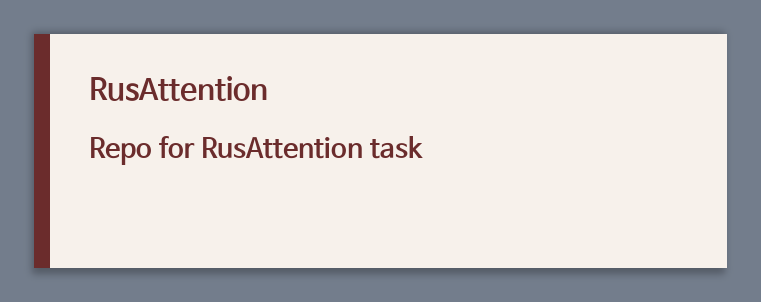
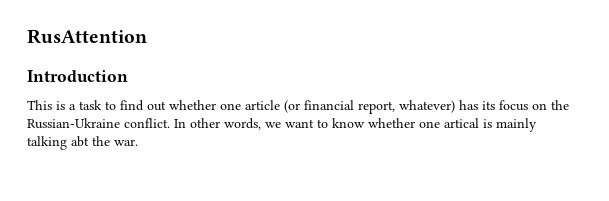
[89,136,424,165] Repo for RusAttention task -> [27,70,128,82] [27,100,569,114] [27,118,537,132] [27,136,138,150] Introduction // This is a task to find out whether one article (or financial report, whatever) has its focus on the Russian-Ukraine conflict. In other words, we want to know whether one artical is mainly talking abt the war.

